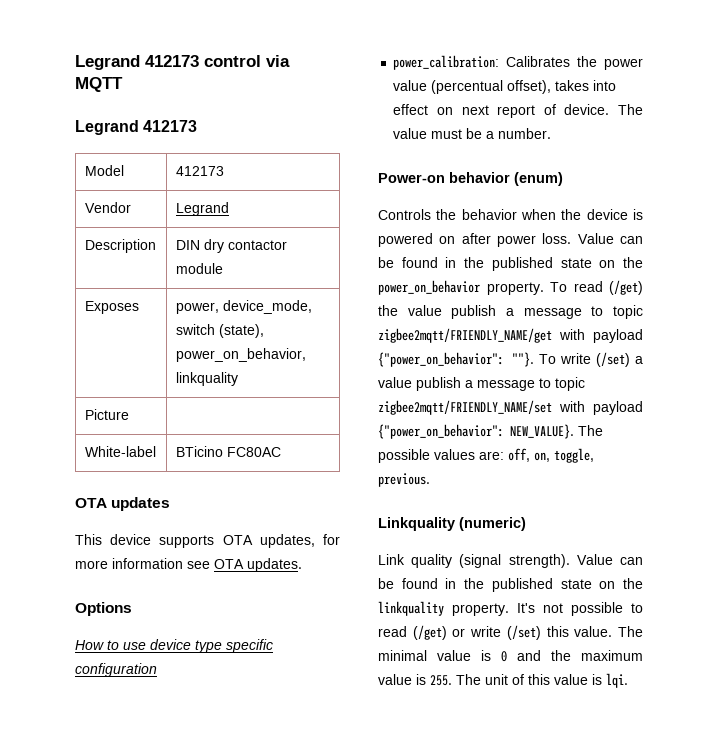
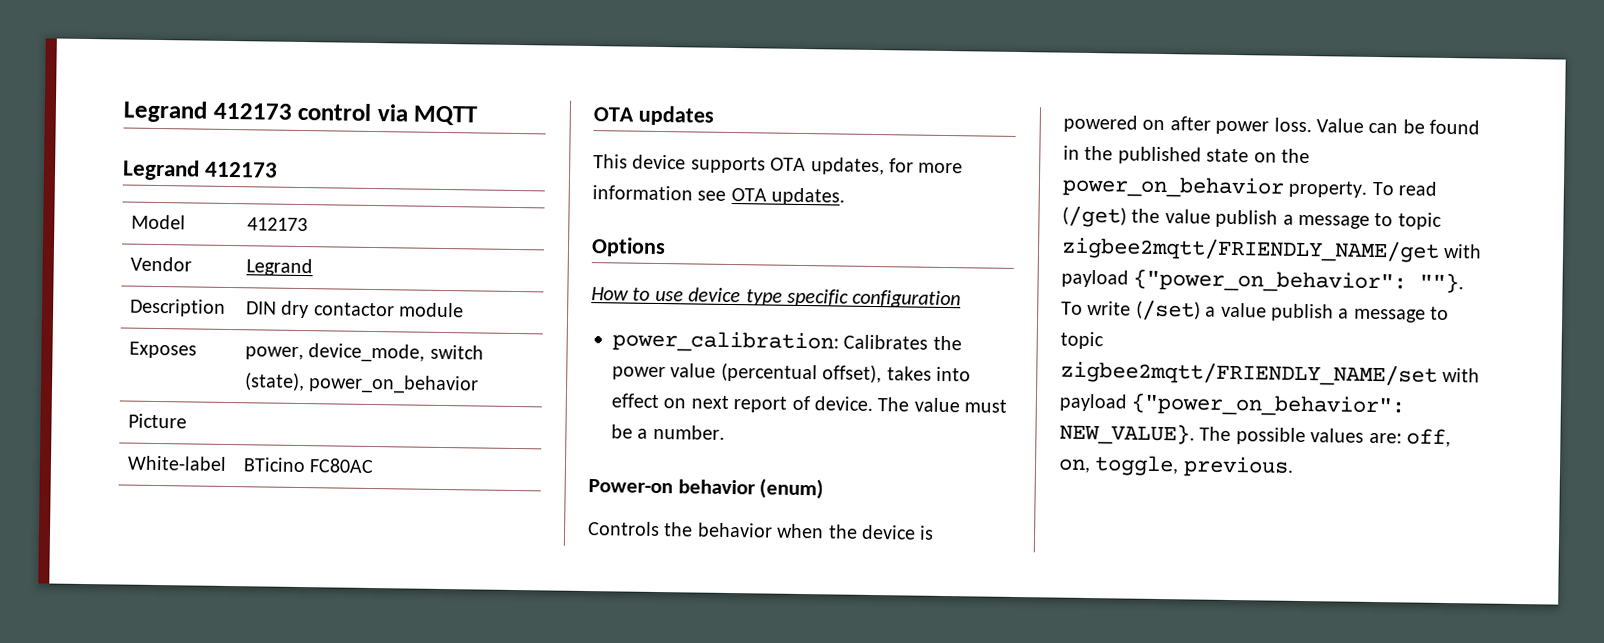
[175,348,306,362] [175,372,238,386] power_on_behavior, linkquality -> [308,374,480,395] power_on_behavior
[378,517,526,531] [378,554,643,568] [378,578,643,592] [378,601,643,616] [378,625,643,640] [378,650,643,662] [378,673,628,688] // Linkquality (numeric) // Link quality (signal strength). Value can be found in the published state on the linkquality property. It's not possible to read (/get) or write (/set) this value. The minimal value is 0 and the maximum value is 255. The unit of this value is lqi. -> (1294, 467) none

